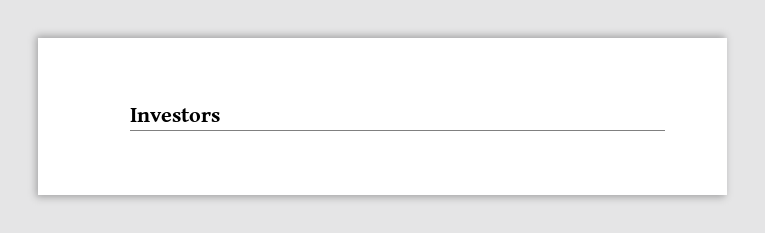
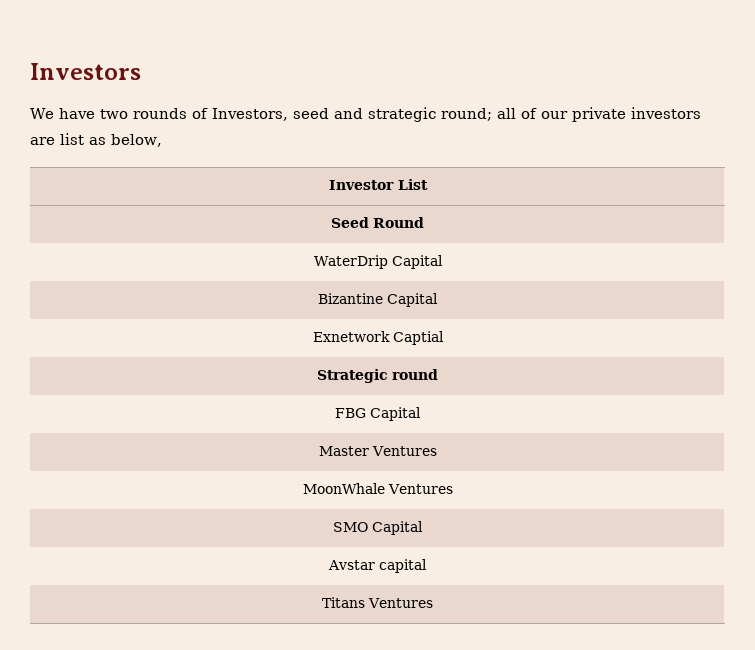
(220, 115) none -> [30,107,701,122] [30,133,162,147] [328,179,428,190] [331,217,424,228] [313,255,443,269] [318,293,438,307] [312,331,444,345] [317,369,438,383] [335,407,421,421] [318,446,437,456] [302,483,453,494] [333,521,423,535] [328,559,427,573] [322,597,434,608] // We have two rounds of Investors, seed and strategic round; all of our private investors are list as below, // Investor List // Seed Round // WaterDrip Capital // Bizantine Capital // Exnetwork Captial // Strategic round // FBG Capital // Master Ventures // MoonWhale Ventures // SMO Capital // Avstar capital // Titans Ventures

